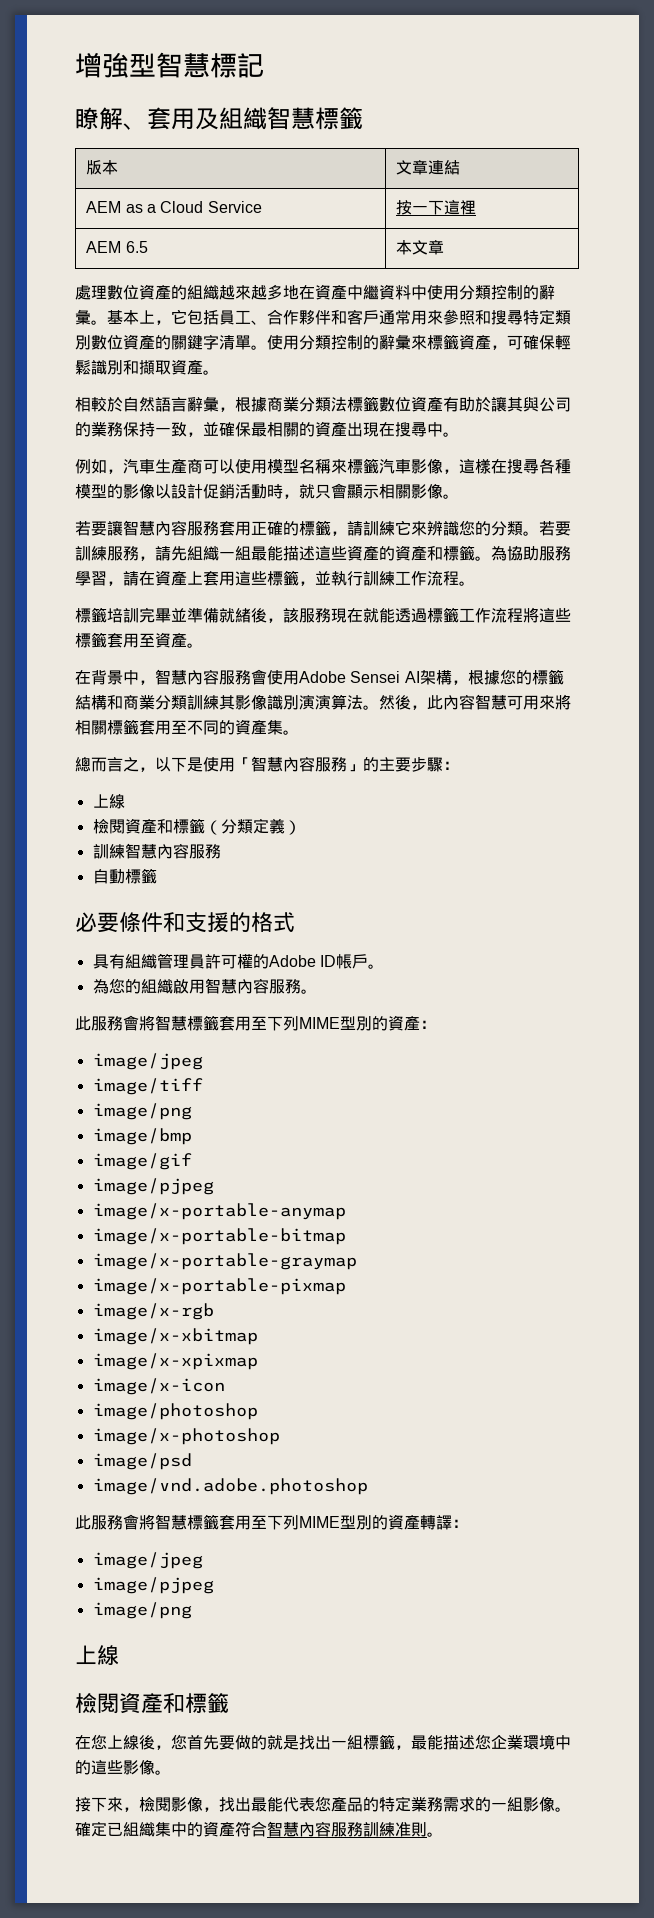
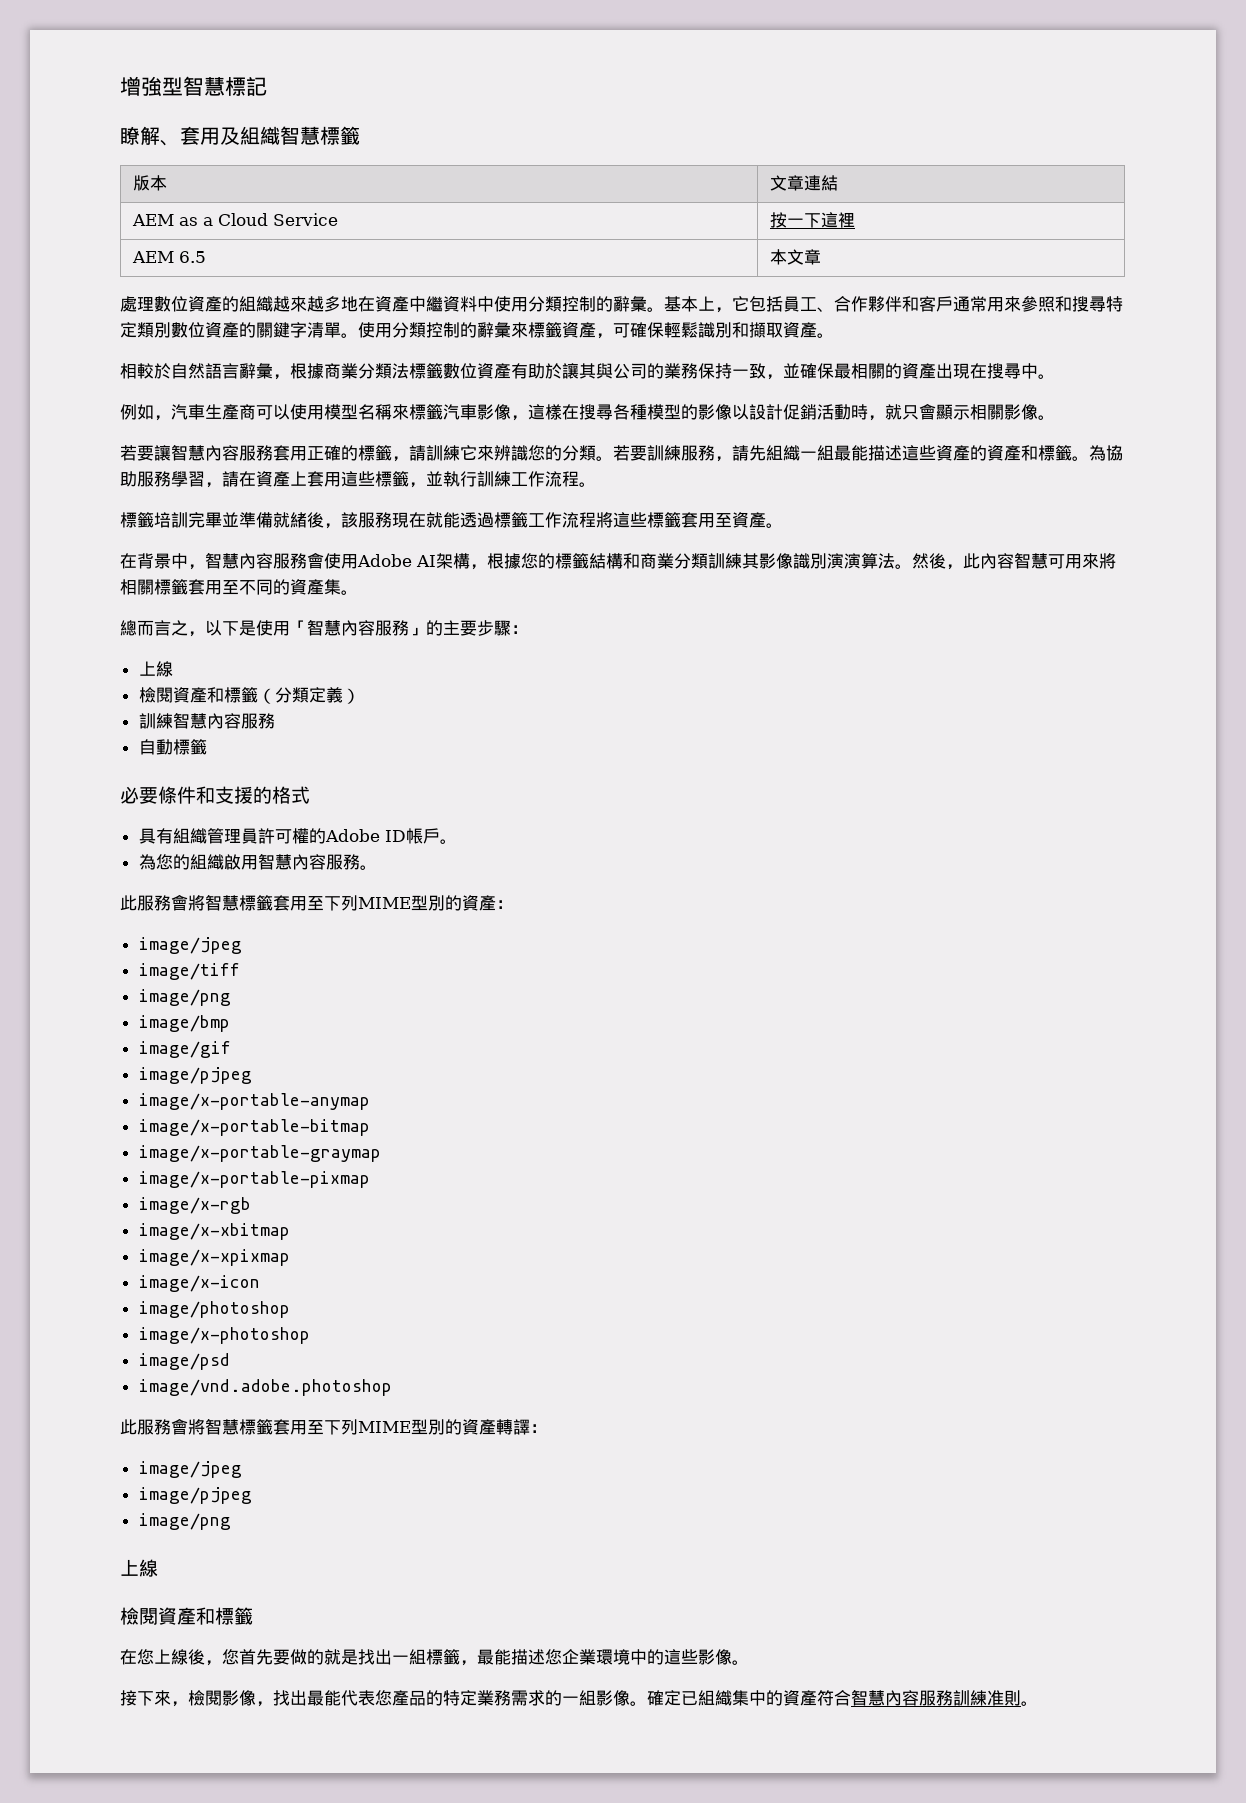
[350,671,401,683] Sensei -> (412, 560) none

